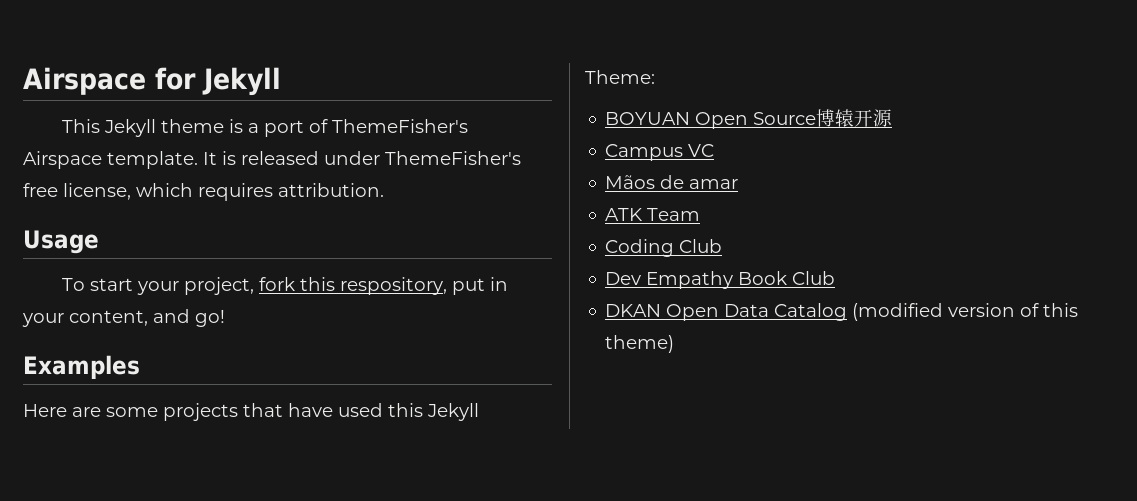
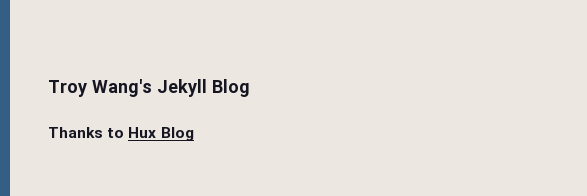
[23,67,281,96] [62,119,469,137] [23,151,521,169] [23,183,384,201] [23,230,99,254] [62,277,509,295] [22,309,225,327] [23,355,140,379] [23,403,479,421] [585,70,655,84] [605,109,893,129] [605,144,715,161] [605,175,739,189] [605,208,701,221] [605,239,723,257] [605,271,836,289] [605,303,1079,321] [605,335,675,353] Airspace for Jekyll // This Jekyll theme is a port of ThemeFisher's Airspace template. It is released under ThemeFisher's free license, which requires attribution. // Usage // To start your project, fork this respository, put in your content, and go! // Examples // Here are some projects that have used this Jekyll Theme: // BOYUAN Open Source博辕开源 // Campus VC // Mãos de amar // ATK Team // Coding Club // Dev Empathy Book Club // DKAN Open Data Catalog (modified version of this theme) -> [48,79,250,97] [48,127,194,141] Troy Wang's Jekyll Blog // Thanks to Hux Blog

